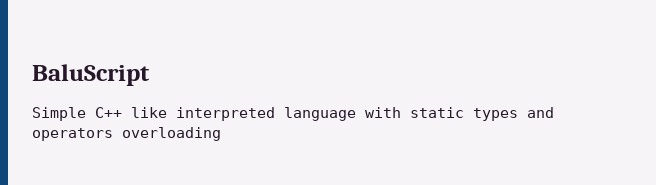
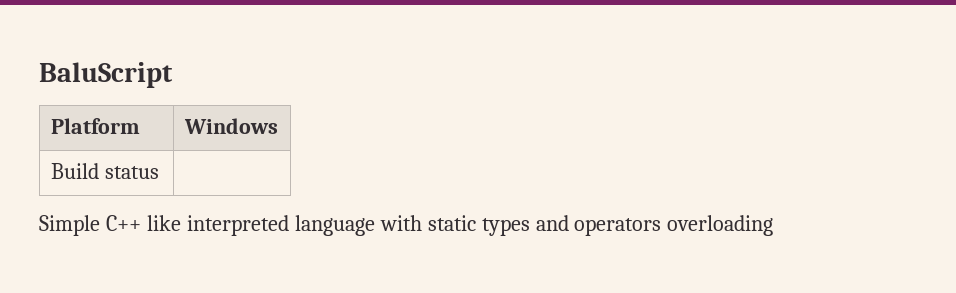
(150, 75) none -> [50,118,140,134] [183,118,278,134] [50,163,159,179] // Platform | Windows // Build status |

